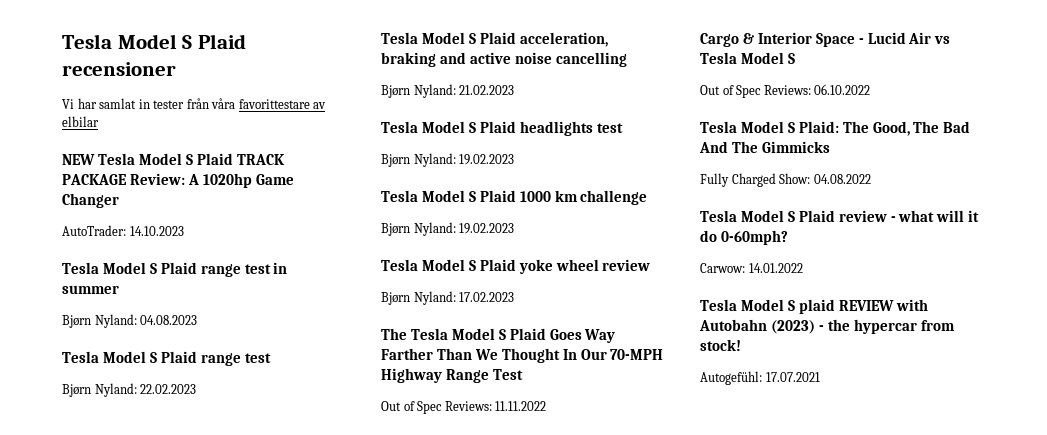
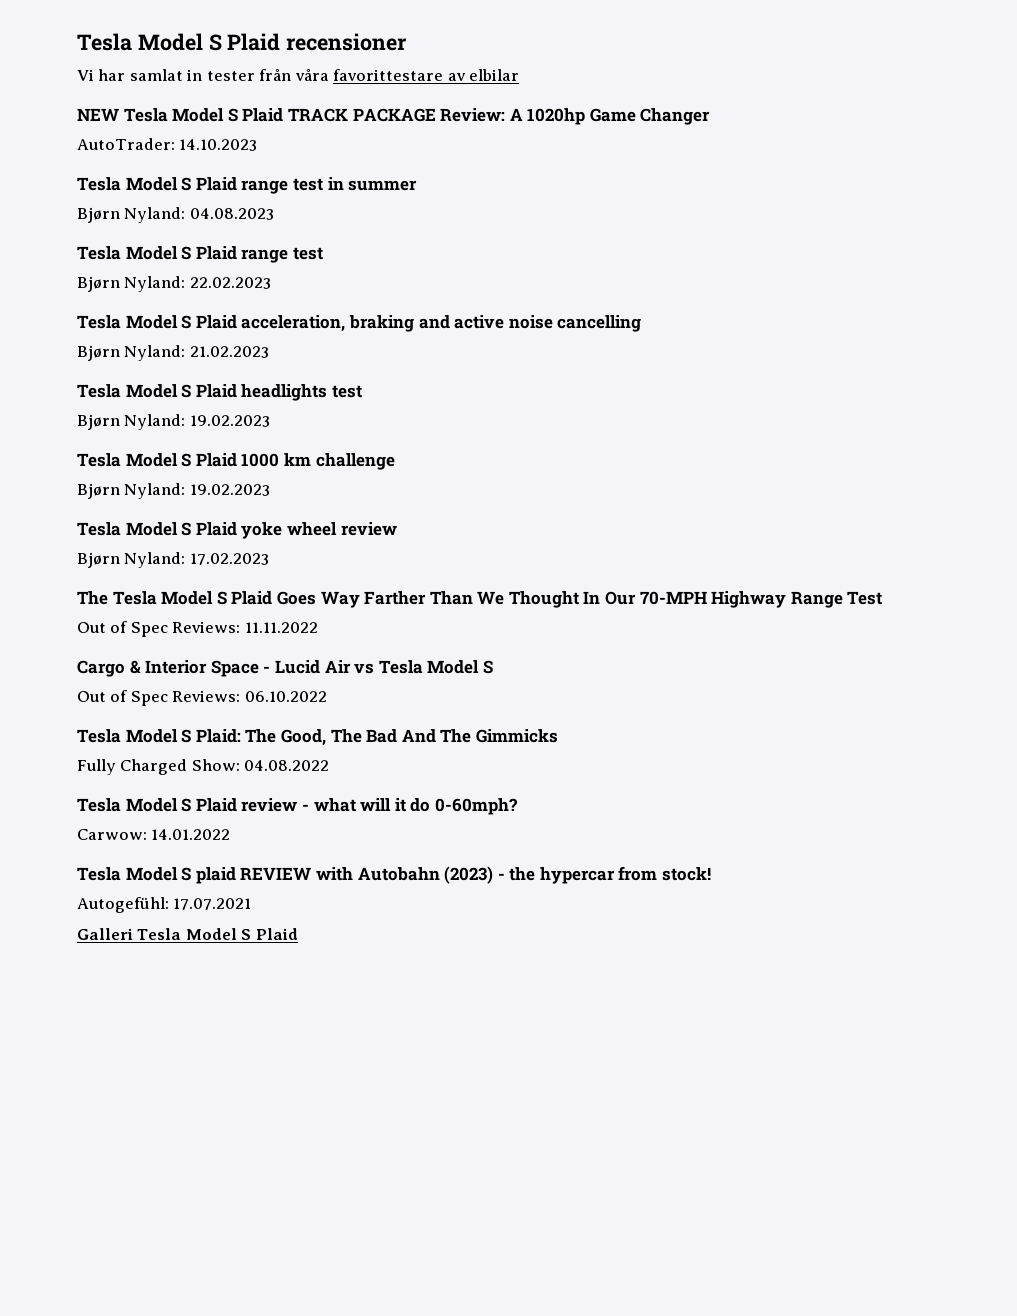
(820, 377) none -> [77,928,298,940] // Galleri Tesla Model S Plaid

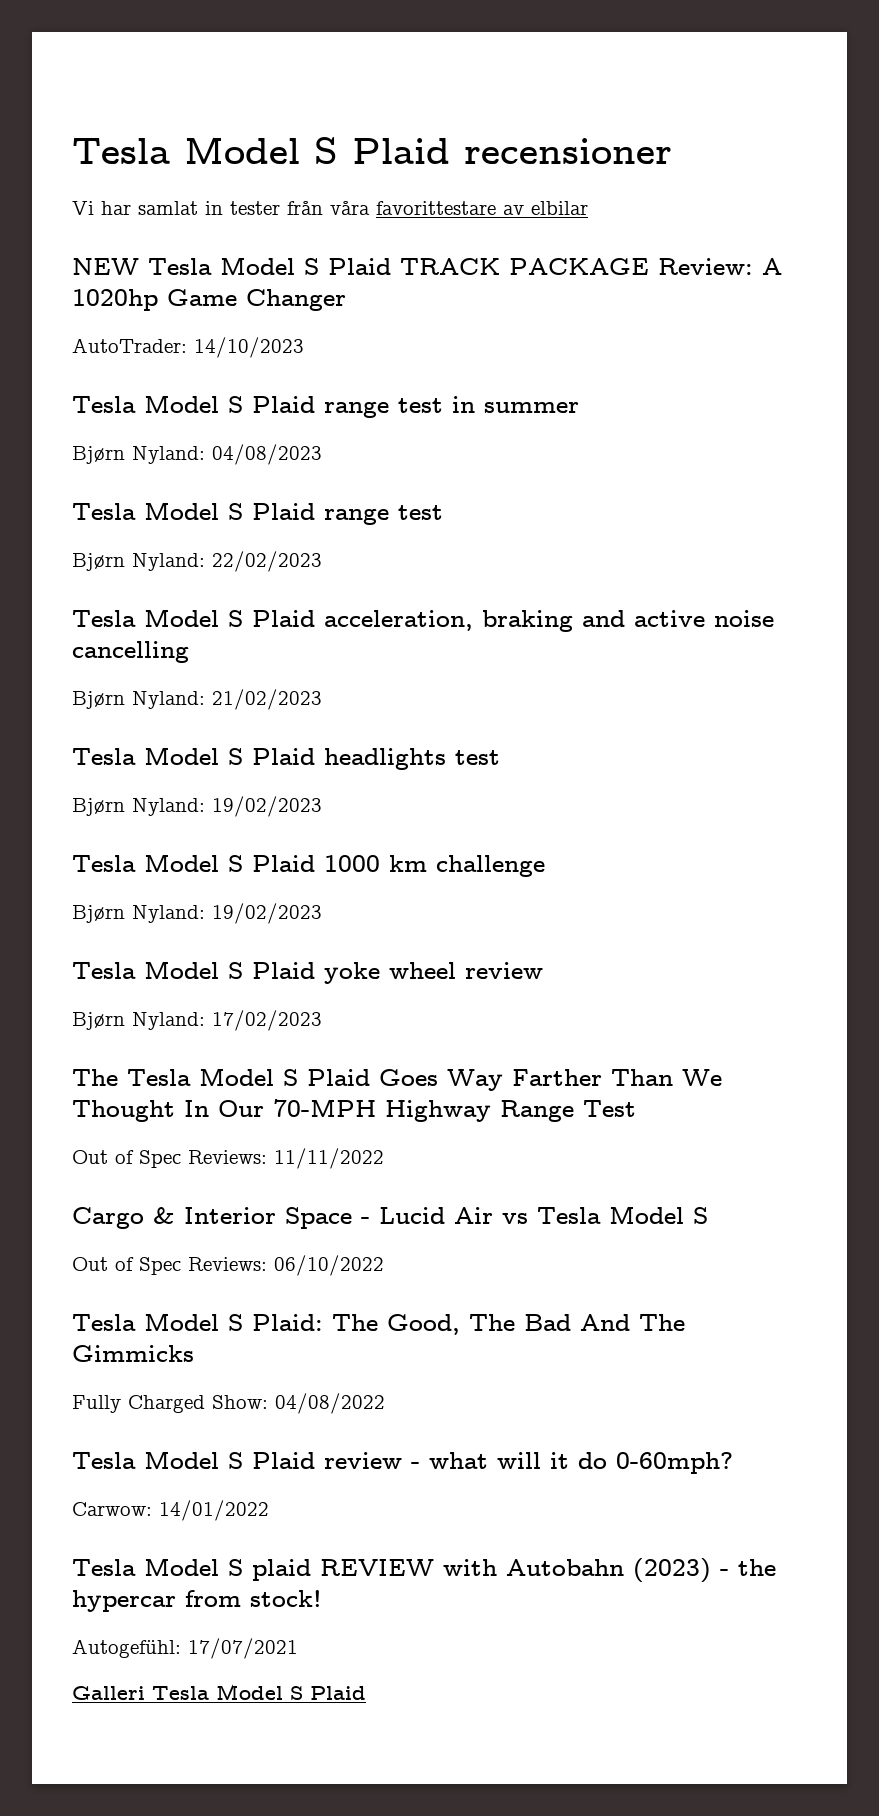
[179,139,258,151] 14.10.2023 -> [194,337,304,358] 14/10/2023
[189,208,274,220] 04.08.2023 -> [212,444,322,465] 04/08/2023
[189,277,271,289] 22.02.2023 -> [212,551,322,572] 22/02/2023
[189,346,269,358] 21.02.2023 -> [212,689,322,710] 21/02/2023
[189,415,270,427] 19.02.2023 -> [212,796,322,817] 19/02/2023
[189,484,270,496] 19.02.2023 -> [212,903,322,924] 19/02/2023
[189,553,269,565] 17.02.2023 -> [212,1010,322,1031] 17/02/2023
[244,622,318,633] 11.11.2022 -> [274,1148,384,1169] 11/11/2022
[244,691,327,702] 06.10.2022 -> [274,1255,384,1276] 06/10/2022
[244,760,330,771] 04.08.2022 -> [275,1393,385,1414] 04/08/2022
[151,829,231,840] 14.01.2022 -> [159,1500,269,1521] 14/01/2022
[173,898,252,910] 17.07.2021 -> [188,1638,298,1659] 17/07/2021

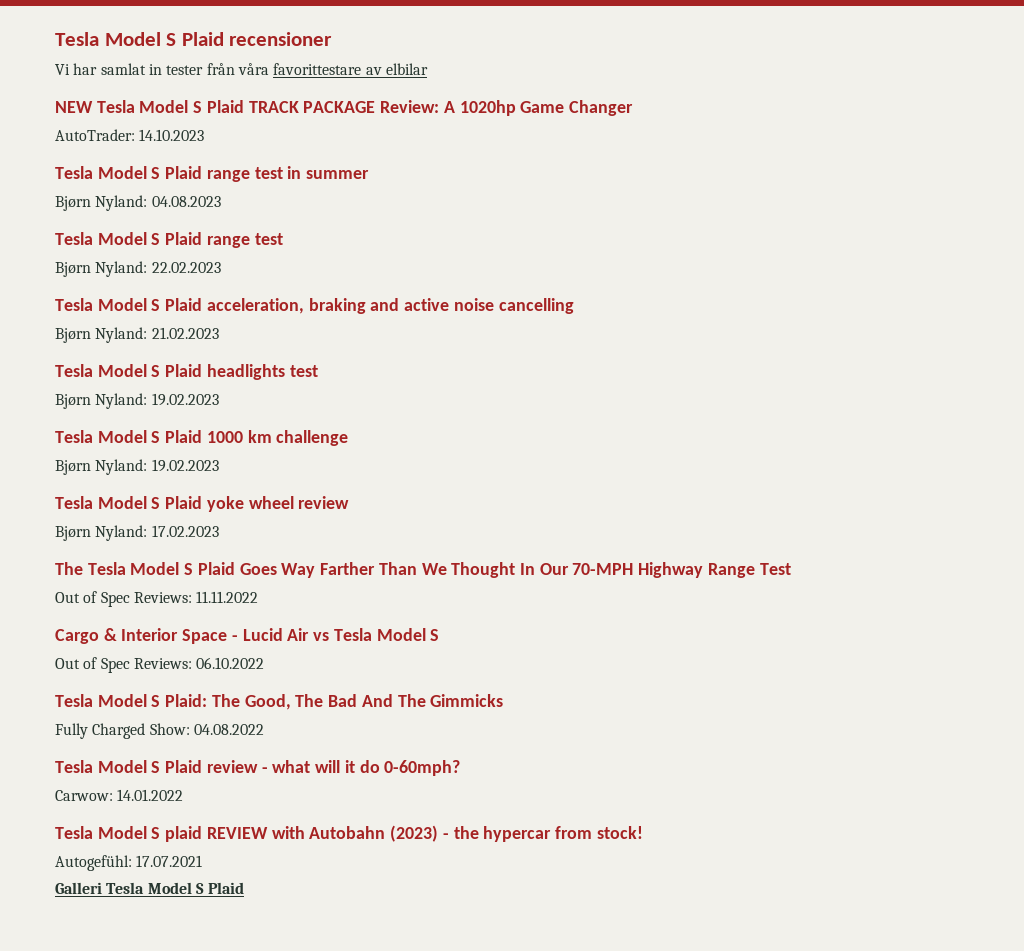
[194,337,304,358] 14/10/2023 -> [139,129,205,141] 14.10.2023
[212,444,322,465] 04/08/2023 -> [151,196,221,207] 04.08.2023
[212,551,322,572] 22/02/2023 -> [151,262,221,273] 22.02.2023
[212,689,322,710] 21/02/2023 -> [151,327,219,339] 21.02.2023
[212,796,322,817] 19/02/2023 -> [151,393,219,406] 19.02.2023
[212,903,322,924] 19/02/2023 -> [151,459,219,472] 19.02.2023
[212,1010,322,1031] 17/02/2023 -> [151,525,219,537] 17.02.2023
[274,1148,384,1169] 11/11/2022 -> [196,591,259,603] 11.11.2022
[274,1255,384,1276] 06/10/2022 -> [196,657,265,669] 06.10.2022
[275,1393,385,1414] 04/08/2022 -> [193,724,264,735] 04.08.2022
[159,1500,269,1521] 14/01/2022 -> [117,789,184,801] 14.01.2022
[188,1638,298,1659] 17/07/2021 -> [136,855,203,867] 17.07.2021

